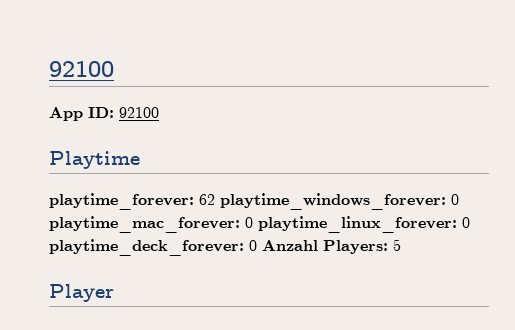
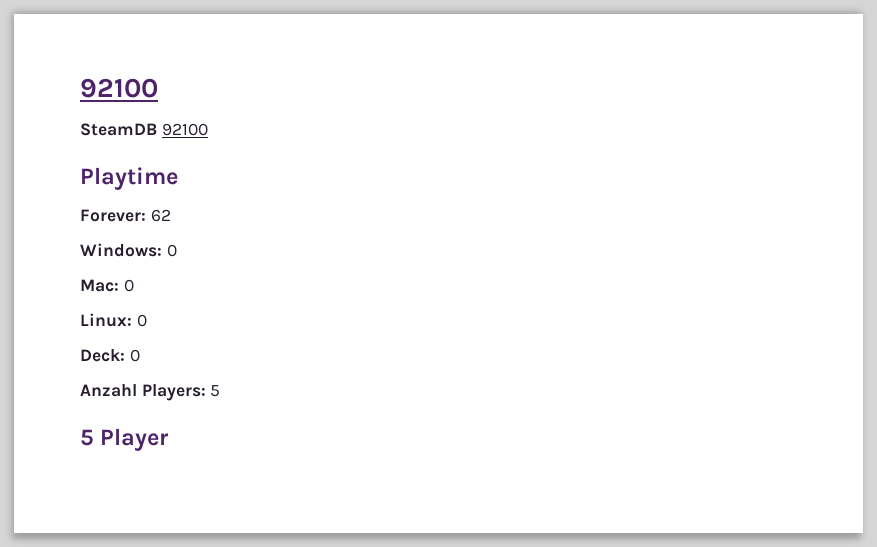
[49,61,114,77] [49,107,114,121] 92100 // App ID: -> [80,78,158,98] [80,123,157,136] 92100 // SteamDB
[49,193,194,210] playtime_forever: -> [80,209,146,222] Forever:
[220,193,459,210] [49,216,470,233] [49,239,257,256] playtime_windows_forever: 0 playtime_mac_forever: 0 playtime_linux_forever: 0 playtime_deck_forever: 0 -> [80,243,177,257] [80,279,134,292] [80,313,147,327] [80,349,140,362] // Windows: 0 // Mac: 0 // Linux: 0 // Deck: 0 //
(401, 245) none -> [80,429,94,446] 5

